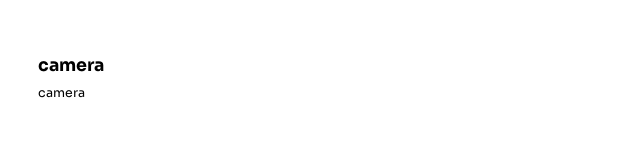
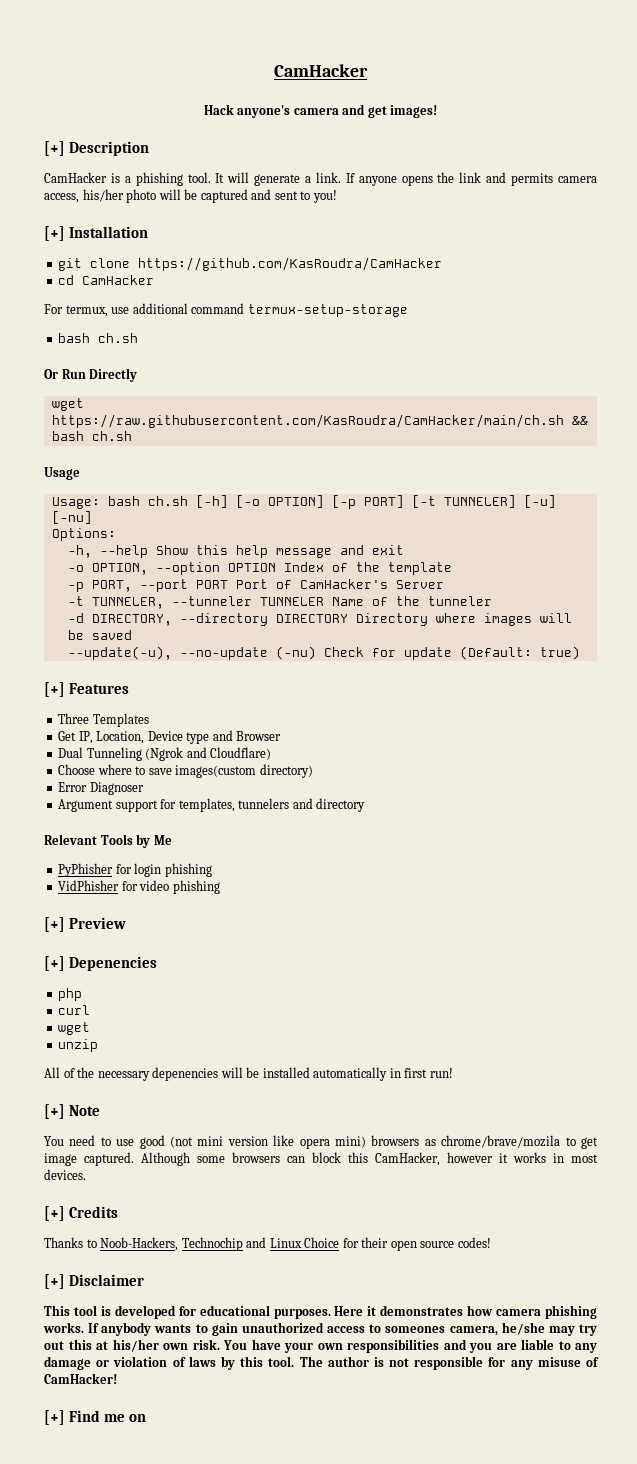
[38,61,104,72] [38,90,85,98] camera // camera -> [274,64,368,77] [203,104,438,118] [44,141,150,156] [44,172,597,186] [44,189,337,203] [44,226,149,241] [58,257,443,271] [58,275,155,285] [44,303,408,317] [58,333,139,343] [44,368,138,382] [51,398,84,411] [51,414,588,428] [51,431,132,441] [44,467,80,480] [51,495,556,509] [51,511,92,524] [51,528,116,541] [67,545,404,558] [67,562,452,575] [67,579,444,592] [67,596,492,609] [67,613,572,626] [67,630,132,640] [67,646,580,660] [44,682,130,697] [58,713,149,727] [58,730,282,744] [58,747,272,761] [58,764,313,778] [58,782,144,795] [58,798,366,812] [44,834,172,848] [58,863,212,877] [58,880,220,894] [44,917,127,932] [44,956,158,971] [58,988,83,1001] [58,1005,91,1015] [58,1022,91,1035] [58,1039,99,1052] [44,1067,453,1081] [44,1104,101,1119] [44,1135,598,1149] [44,1152,598,1166] [44,1169,86,1180] [44,1206,119,1221] [44,1237,491,1251] [44,1274,145,1289] [44,1305,598,1319] [43,1322,597,1336] [44,1339,597,1353] [44,1356,599,1370] [44,1373,117,1384] [44,1410,147,1425] CamHacker // Hack anyone's camera and get images! // [+] Description // CamHacker is a phishing tool. It will generate a link. If anyone opens the link and permits camera access, his/her photo will be captured and sent to you! // [+] Installation // git clone https://github.com/KasRoudra/CamHacker // cd CamHacker // For termux, use additional command termux-setup-storage // bash ch.sh // Or Run Directly // wget https://raw.githubusercontent.com/KasRoudra/CamHacker/main/ch.sh && bash ch.sh // Usage // Usage: bash ch.sh [-h] [-o OPTION] [-p PORT] [-t TUNNELER] [-u] [-nu] // Options: // -h, --help Show this help message and exit // -o OPTION, --option OPTION Index of the template // -p PORT, --port PORT Port of CamHacker's Server // -t TUNNELER, --tunneler TUNNELER Name of the tunneler // -d DIRECTORY, --directory DIRECTORY Directory where images will be saved // --update(-u), --no-update (-nu) Check for update (Default: true) // [+] Features // Three Templates // Get IP, Location, Device type and Browser // Dual Tunneling (Ngrok and Cloudflare) // Choose where to save images(custom directory) // Error Diagnoser // Argument support for templates, tunnelers and directory // Relevant Tools by Me // PyPhisher for login phishing // VidPhisher for video phishing // [+] Preview // [+] Depenencies // php // curl // wget // unzip // All of the necessary depenencies will be installed automatically in first run! // [+] Note // You need to use good (not mini version like opera mini) browsers as chrome/brave/mozila to get image captured. Although some browsers can block this CamHacker, however it works in most devices. // [+] Credits // Thanks to Noob-Hackers, Technochip and Linux Choice for their open source codes! // [+] Disclaimer // This tool is developed for educational purposes. Here it demonstrates how camera phishing works. If anybody wants to gain unauthorized access to someones camera, he/she may try out this at his/her own risk. You have your own responsibilities and you are liable to any damage or violation of laws by this tool. The author is not responsible for any misuse of CamHacker! // [+] Find me on

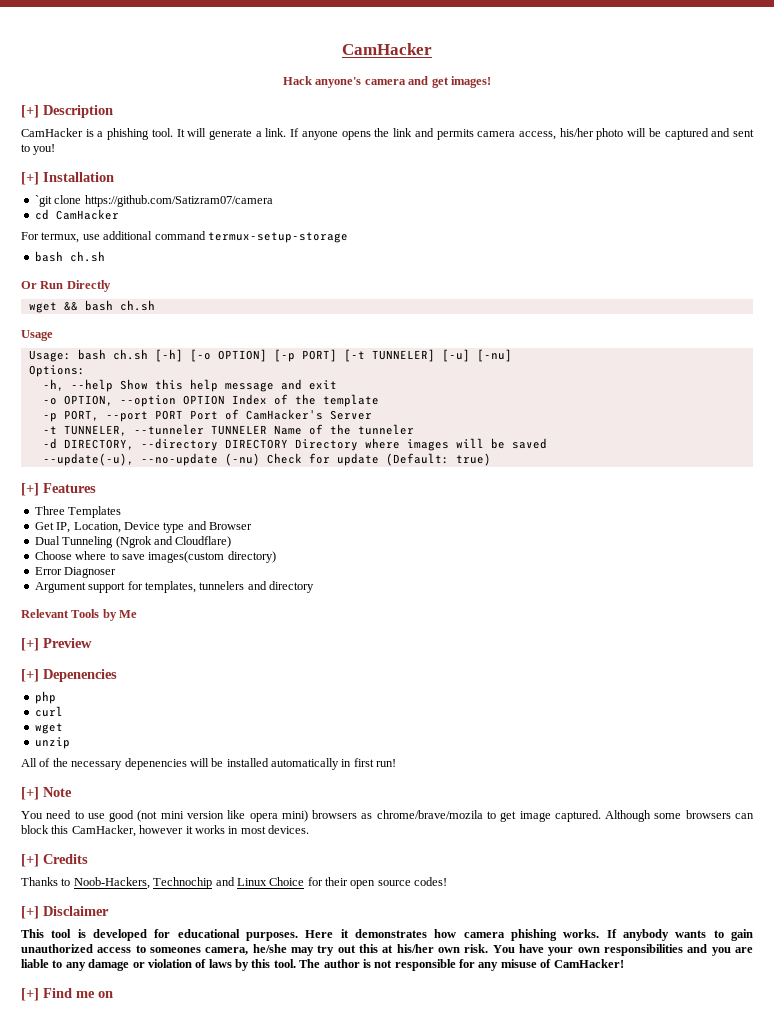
[58,257,443,271] git clone https://github.com/KasRoudra/CamHacker -> [34,195,273,207] `git clone https://github.com/Satizram07/camera
[51,414,564,428] https://raw.githubusercontent.com/KasRoudra/CamHacker/main/ch.sh -> (57, 307) none
[58,863,212,877] [58,880,220,894] // PyPhisher for login phishing // VidPhisher for video phishing -> (138, 614) none

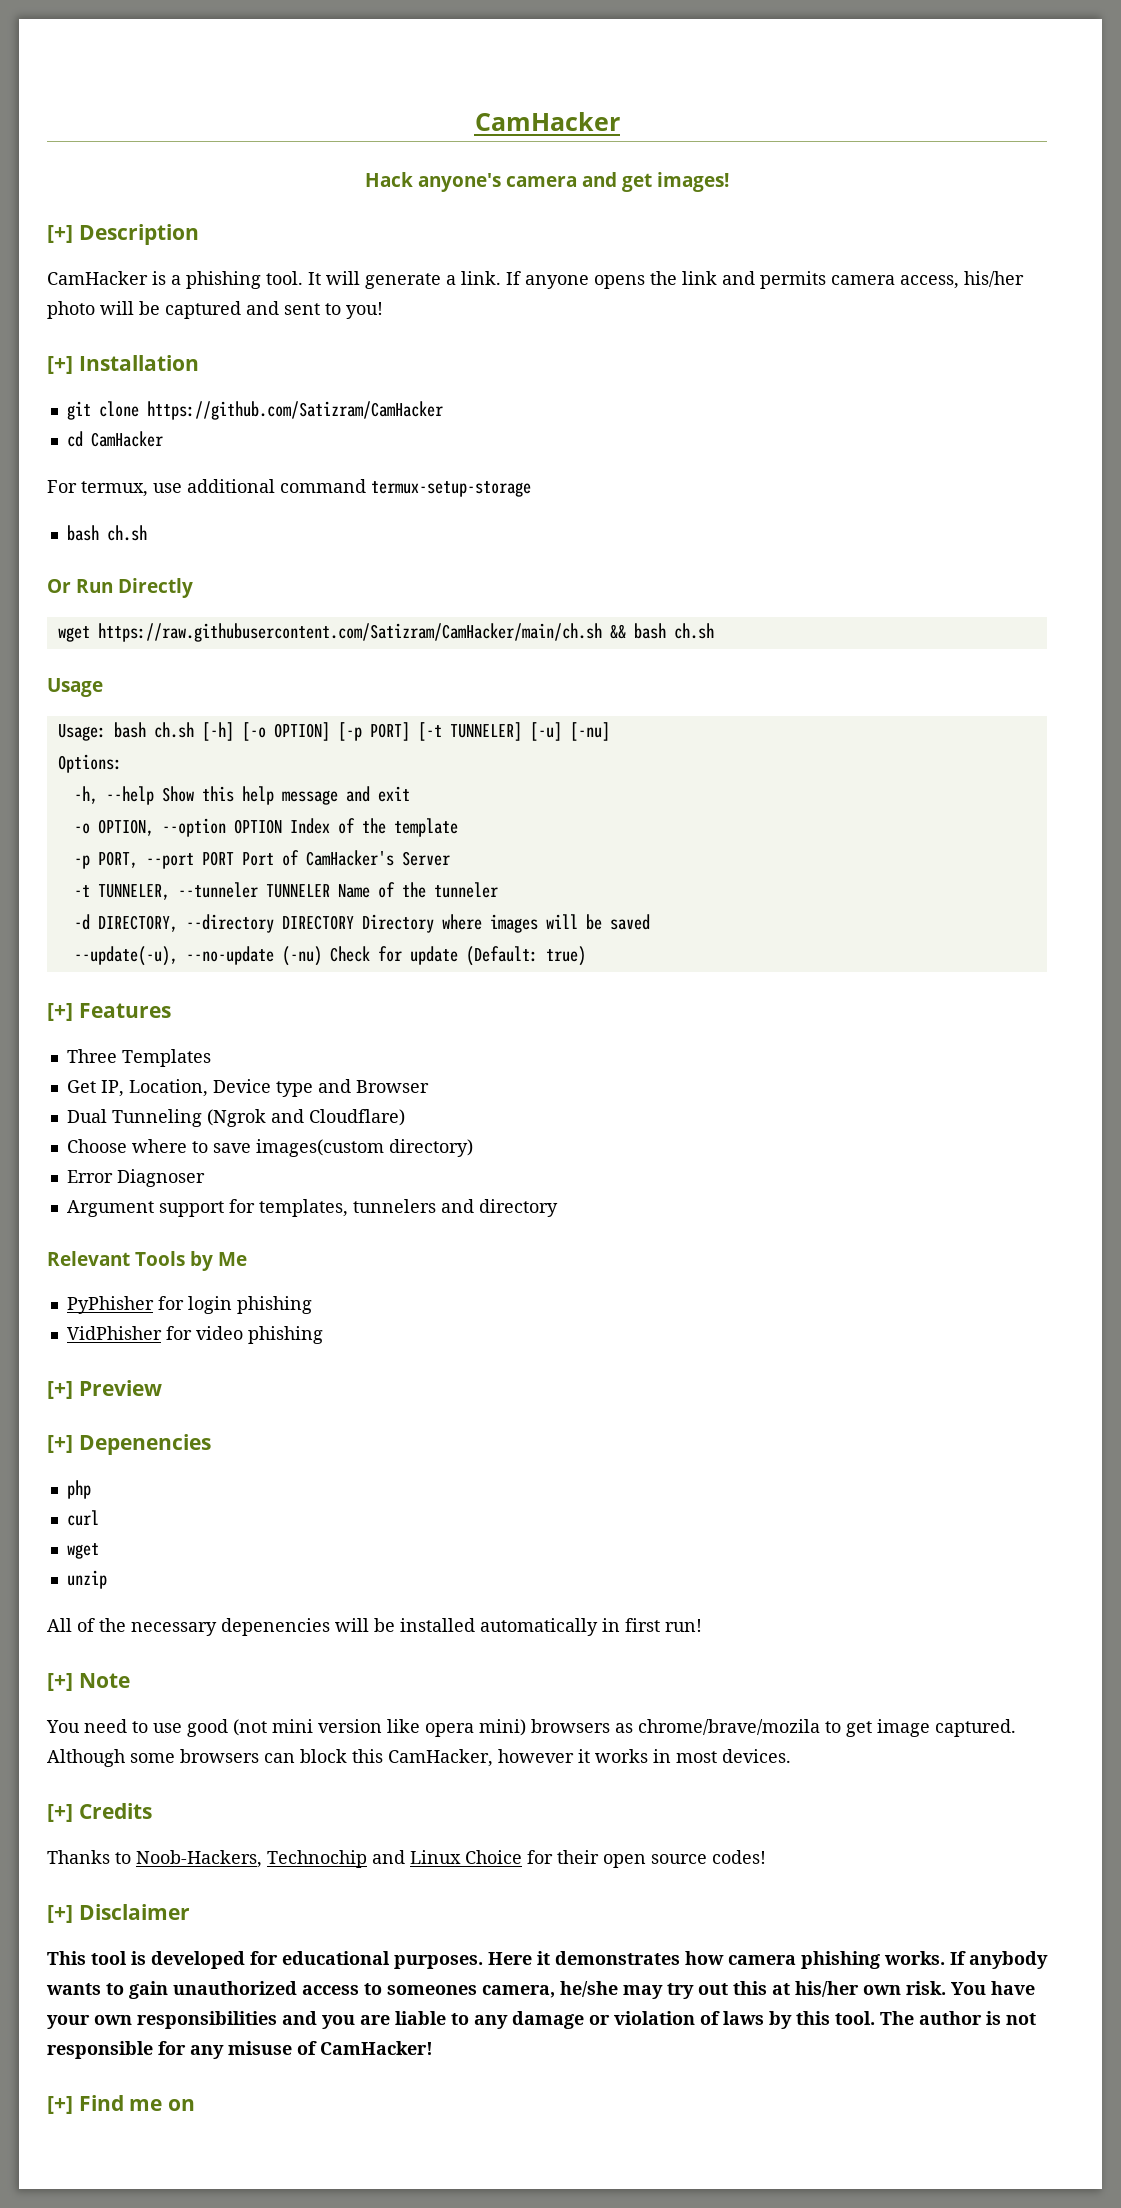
[34,195,273,207] `git clone https://github.com/Satizram07/camera -> [66,401,443,420] git clone https://github.com/Satizram/CamHacker
(57, 307) none -> [97,623,602,642] https://raw.githubusercontent.com/Satizram/CamHacker/main/ch.sh
(138, 614) none -> [66,1296,312,1314] [66,1326,323,1344] // PyPhisher for login phishing // VidPhisher for video phishing

